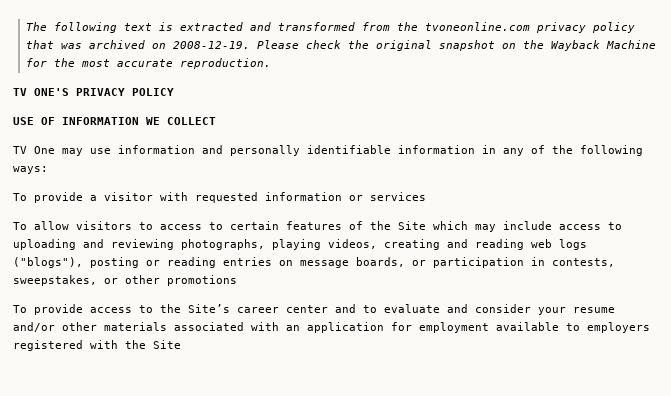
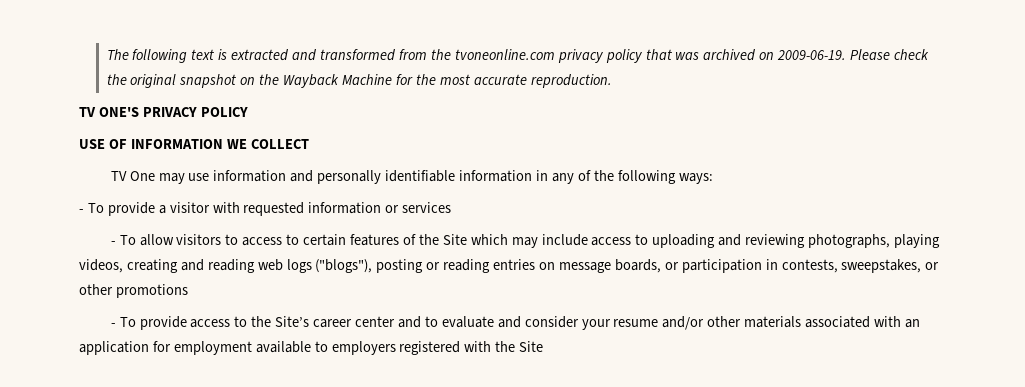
[172,41,250,49] 2008-12-19. -> [777,50,847,60] 2009-06-19.
(48, 170) none -> [79,209,84,213] -
(426, 196) none -> [110,241,116,245] -
(237, 280) none -> [110,323,116,327] -

